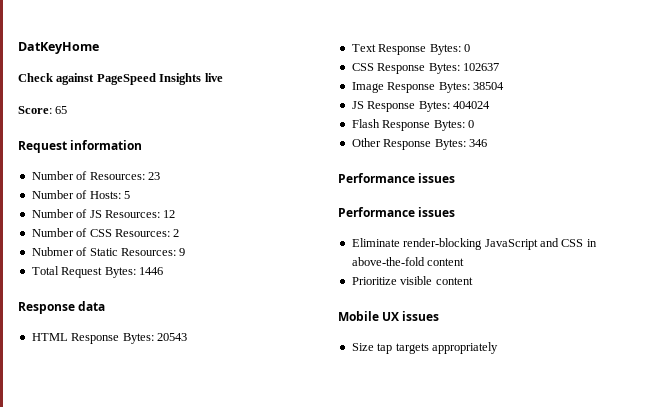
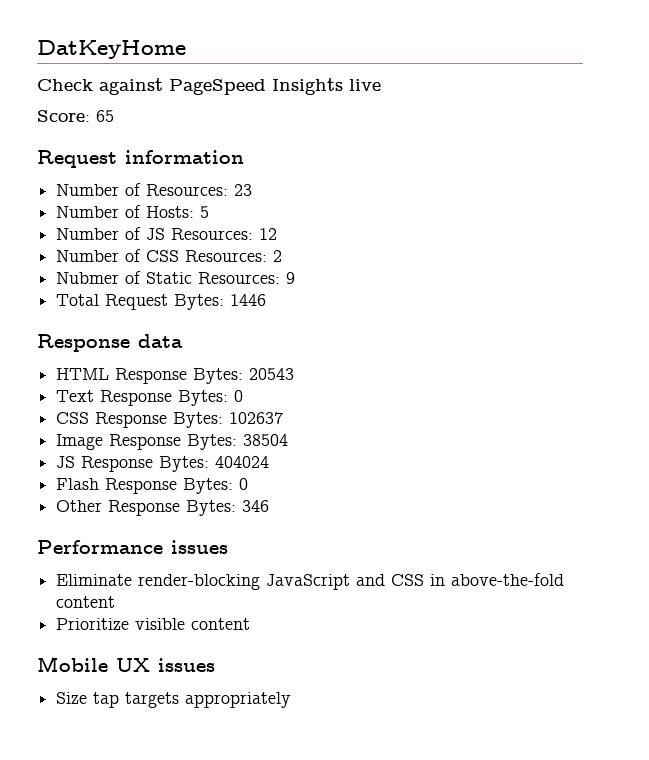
[338,207,456,217] // Performance issues -> (228, 547) none

